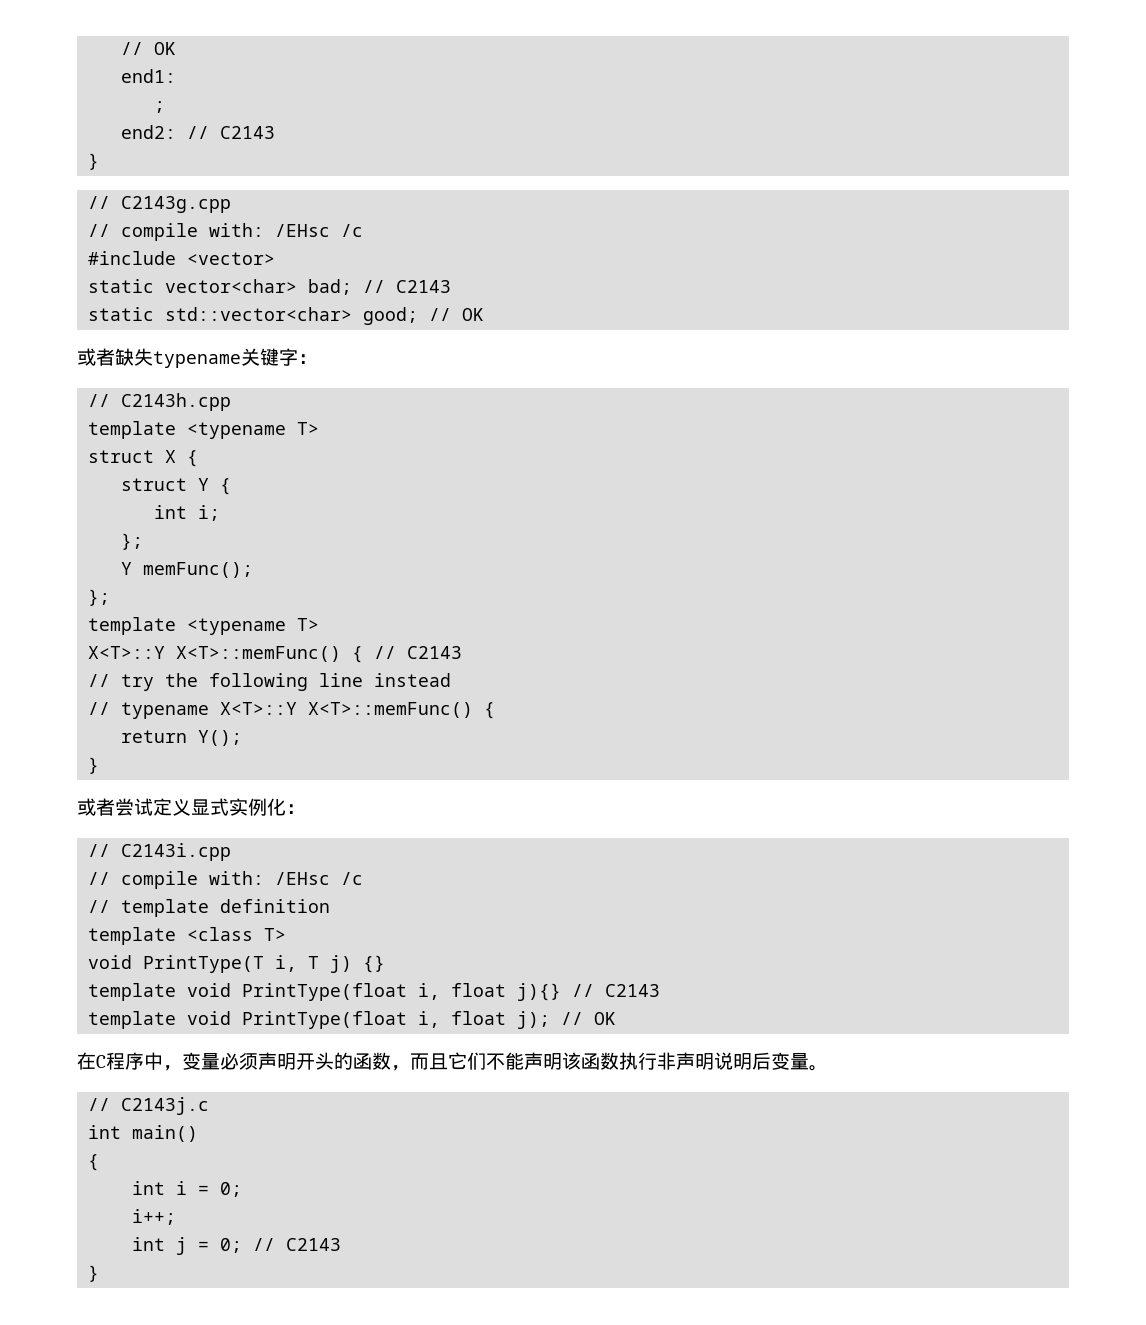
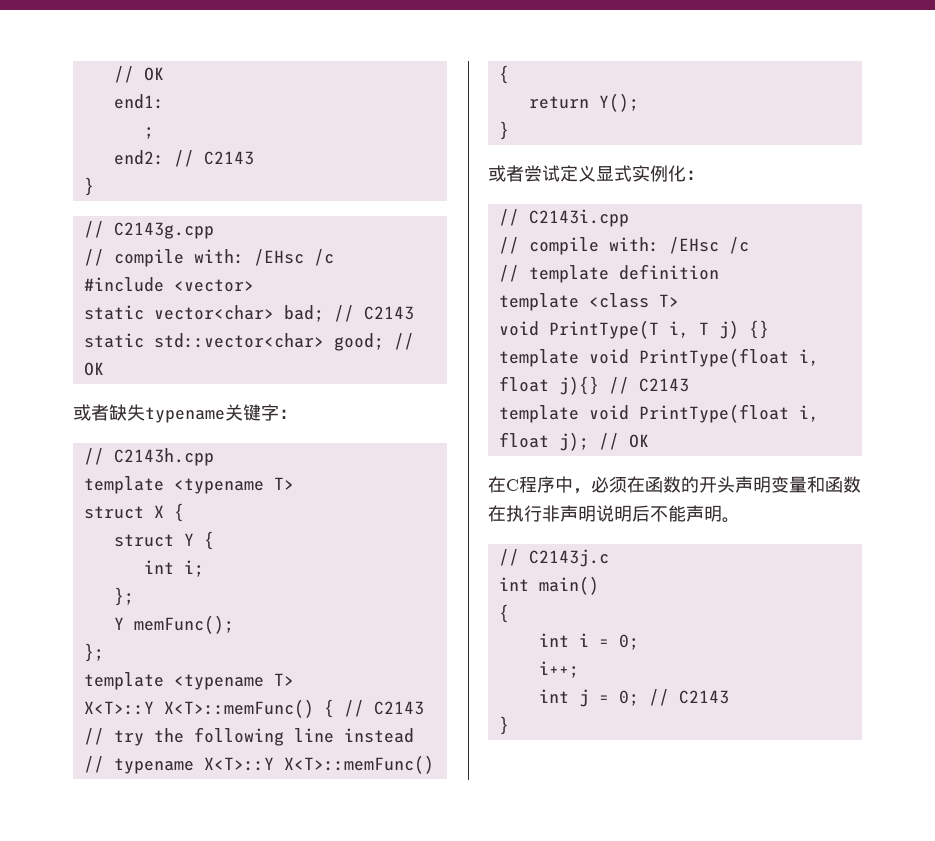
[182,1052,619,1071] 变量必须声明开头的函数，而且它们不能声明该函数 -> [591,476,861,493] [488,505,506,522] 必须在函数的开头声明变量和函数在
[771,1052,809,1070] 变量 -> [650,505,722,522] 不能声明

